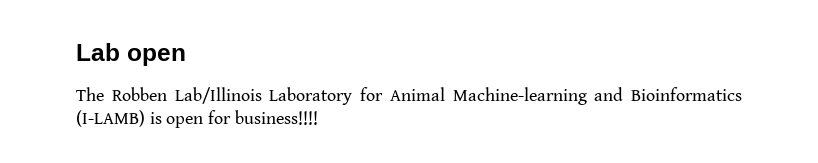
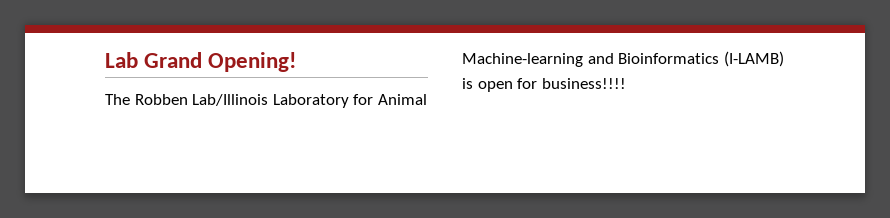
[127,48,186,66] open -> [144,52,297,72] Grand Opening!

